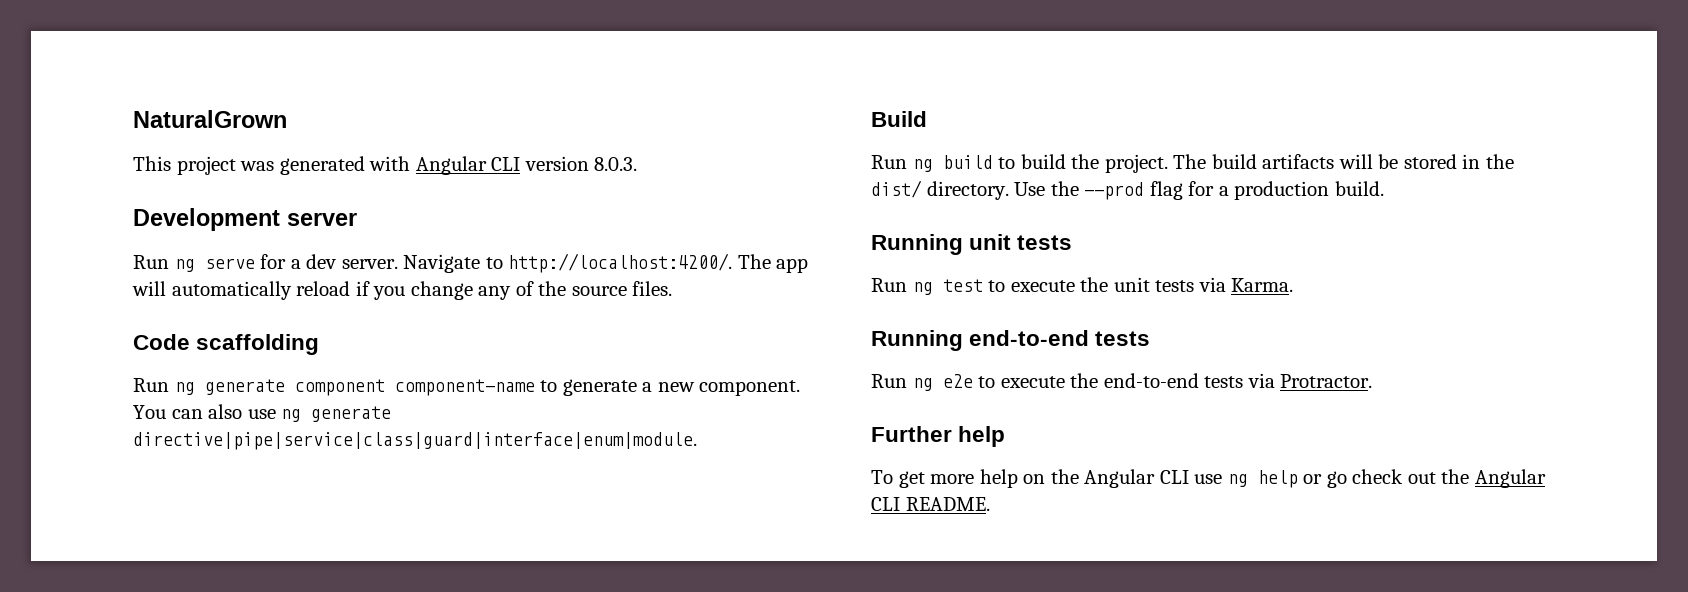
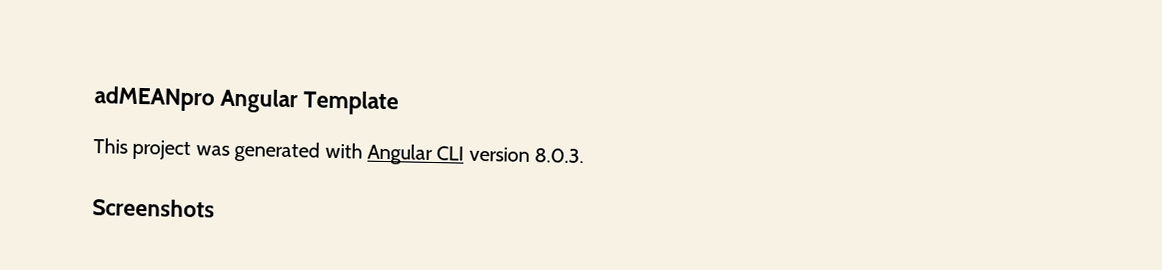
[133,110,287,128] NaturalGrown -> [94,86,400,116] adMEANpro Angular Template
[133,208,357,231] [133,253,809,273] [132,281,673,300] [133,334,320,355] [133,378,801,396] [133,404,392,422] [133,432,697,450] [871,111,927,127] [871,154,1514,173] [871,180,1384,200] [871,234,1073,255] [871,277,1294,295] [871,330,1151,351] [871,373,1373,391] [871,426,1006,447] [871,469,1547,488] [871,497,990,511] Development server // Run ng serve for a dev server. Navigate to http://localhost:4200/. The app will automatically reload if you change any of the source files. // Code scaffolding // Run ng generate component component-name to generate a new component. You can also use ng generate directive|pipe|service|class|guard|interface|enum|module. // Build // Run ng build to build the project. The build artifacts will be stored in the dist/ directory. Use the --prod flag for a production build. // Running unit tests // Run ng test to execute the unit tests via Karma. // Running end-to-end tests // Run ng e2e to execute the end-to-end tests via Protractor. // Further help // To get more help on the Angular CLI use ng help or go check out the Angular CLI README. -> [92,198,215,218] Screenshots

